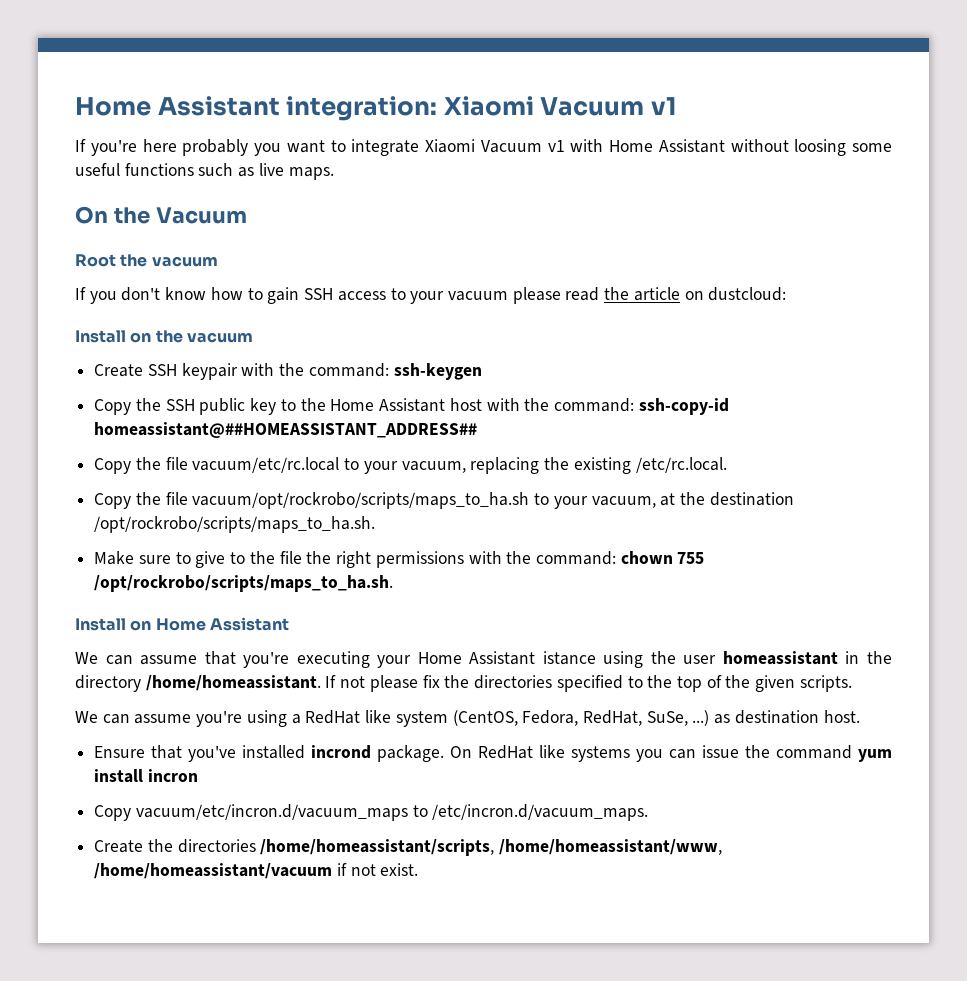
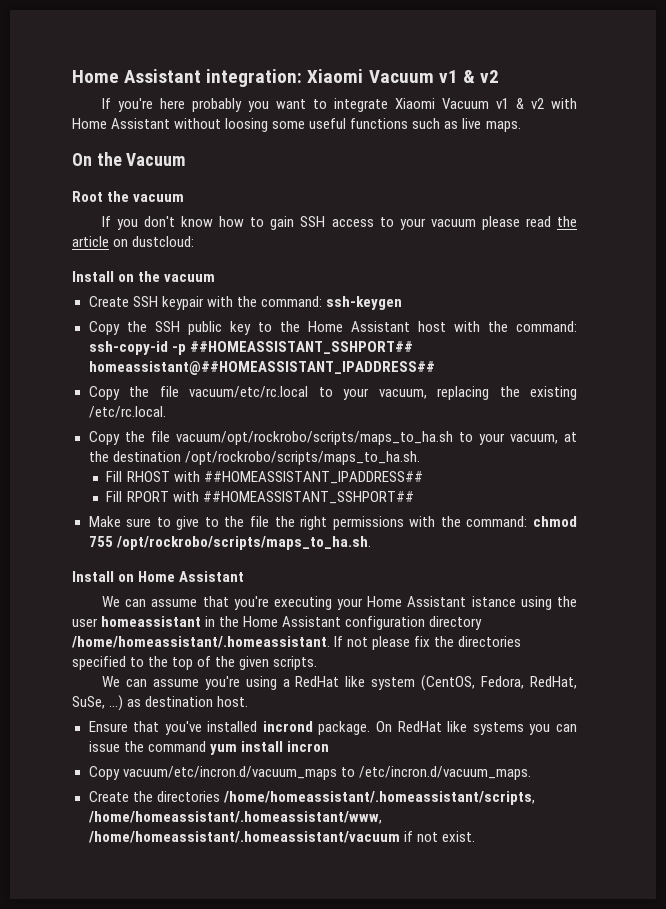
(677, 106) none -> [462,70,499,83] & v2
(565, 146) none -> [515,98,544,109] & v2
[94,422,478,438] homeassistant@##HOMEASSISTANT_ADDRESS## -> [171,341,413,355] [88,361,435,375] -p ##HOMEASSISTANT_SSHPORT## homeassistant@##HOMEASSISTANT_IPADDRESS##
(376, 524) none -> [106,471,423,484] [106,491,414,504] // Fill RHOST with ##HOMEASSISTANT_IPADDRESS## // Fill RPORT with ##HOMEASSISTANT_SSHPORT##
[620,551,673,564] chown -> [533,516,577,527] chmod
[75,675,321,692] directory /home/homeassistant. -> [243,616,483,630] [72,636,330,648] Home Assistant configuration directory /home/homeassistant/.homeassistant.
[260,839,723,856] [94,863,333,879] /home/homeassistant/scripts, /home/homeassistant/www, /home/homeassistant/vacuum -> [223,791,535,805] [88,811,382,824] [88,831,400,843] /home/homeassistant/.homeassistant/scripts, /home/homeassistant/.homeassistant/www, /home/homeassistant/.homeassistant/vacuum

